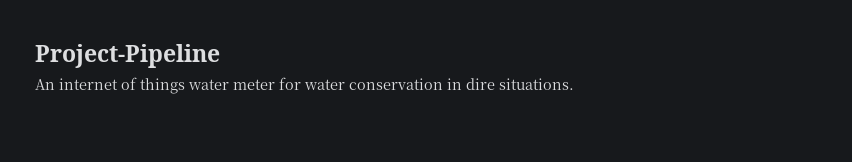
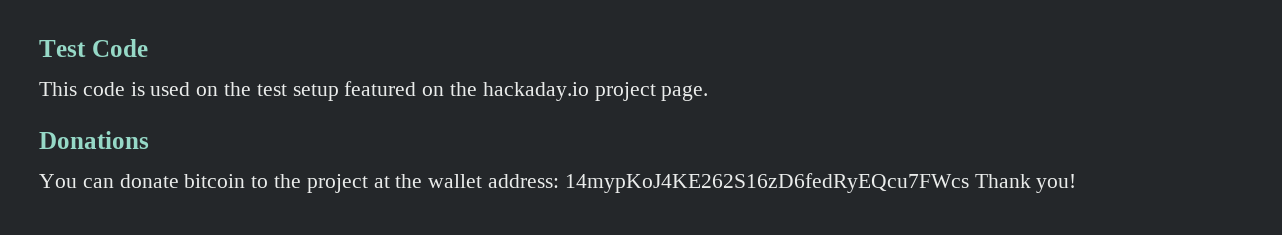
[35,44,220,68] [35,77,574,94] Project-Pipeline // An internet of things water meter for water conservation in dire situations. -> [39,39,148,57] [39,81,709,101] [39,131,149,149] [39,173,1077,193] Test Code // This code is used on the test setup featured on the hackaday.io project page. // Donations // You can donate bitcoin to the project at the wallet address: 14mypKoJ4KE262S16zD6fedRyEQcu7FWcs Thank you!

